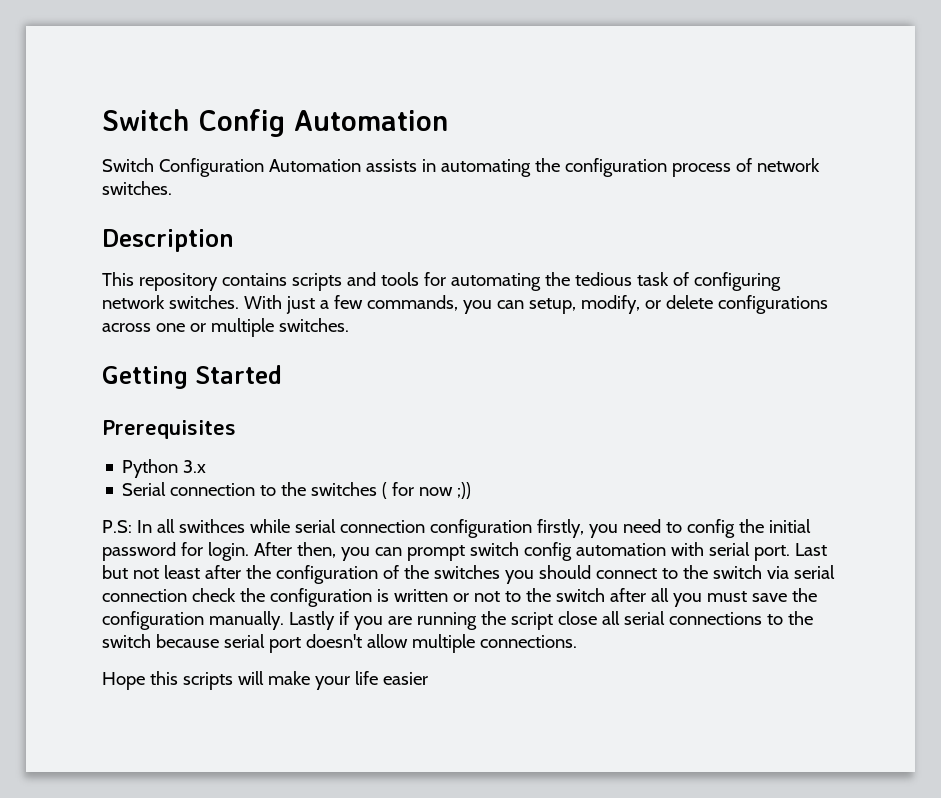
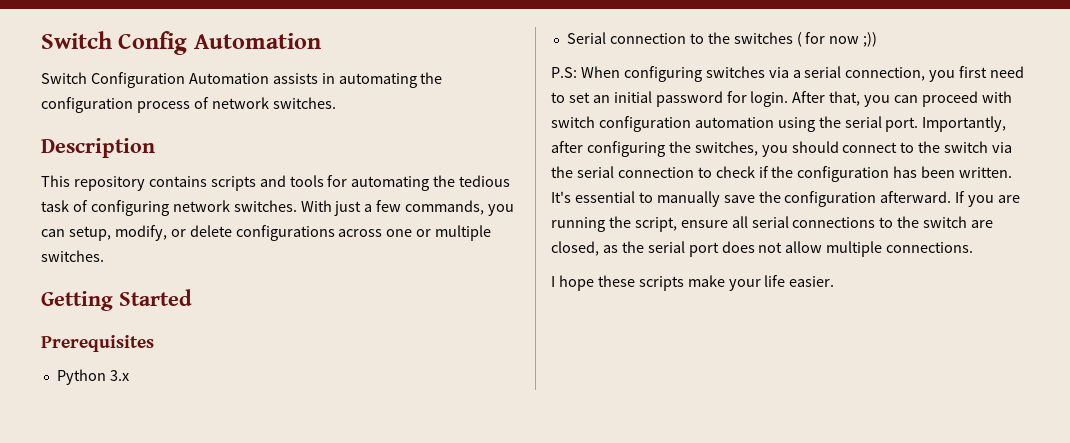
[136,519,764,538] In all swithces while serial connection configuration firstly, you need to config the -> [580,66,1025,82] [551,92,610,103] When configuring switches via a serial connection, you first need to set an
[296,542,827,561] [102,565,500,584] then, you can prompt switch config automation with serial port. Last but not least after the configuration of the switches -> [829,91,1012,107] [551,116,1007,132] [551,141,758,157] that, you can proceed with switch configuration automation using the serial port. Importantly, after configuring the switches,
[793,565,835,579] [102,588,817,607] [102,611,349,630] serial connection check the configuration is written or not to the switch after all you must save the configuration manually. Lastly if -> [551,166,1013,182] [551,191,966,207] the serial connection to check if the configuration has been written. It's essential to manually save the configuration afterward. If
[510,611,597,630] script close -> [634,217,728,232] script, ensure
[155,634,362,653] because serial port doesn't -> [971,220,994,228] [551,241,783,257] are closed, as the serial port does not
[102,671,264,690] Hope this scripts will -> [551,275,684,291] I hope these scripts
[382,672,428,685] easier -> [789,276,835,287] easier.

